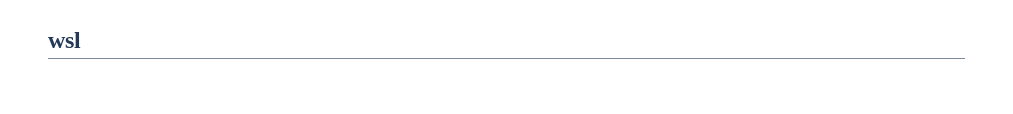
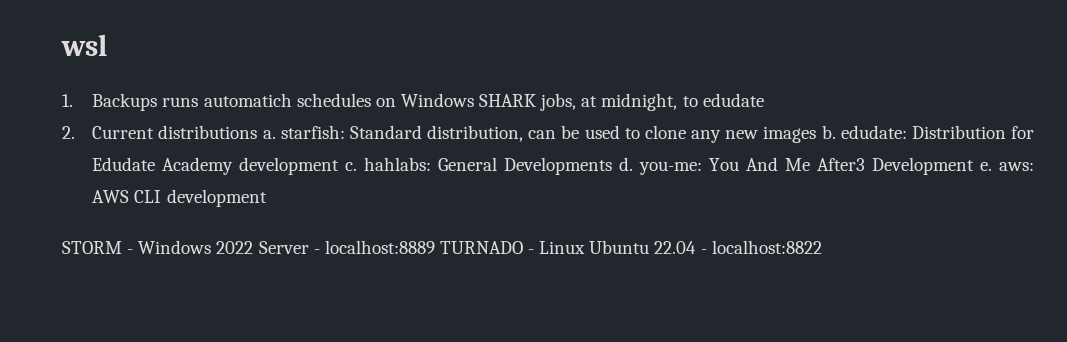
(81, 40) none -> [62,93,764,111] [62,125,1034,143] [92,157,1034,175] [92,189,267,207] [62,240,822,254] // 1. Backups runs automatich schedules on Windows SHARK jobs, at midnight, to edudate // 2. Current distributions a. starfish: Standard distribution, can be used to clone any new images b. edudate: Distribution for Edudate Academy development c. hahlabs: General Developments d. you-me: You And Me After3 Development e. aws: AWS CLI development // STORM - Windows 2022 Server - localhost:8889 TURNADO - Linux Ubuntu 22.04 - localhost:8822

